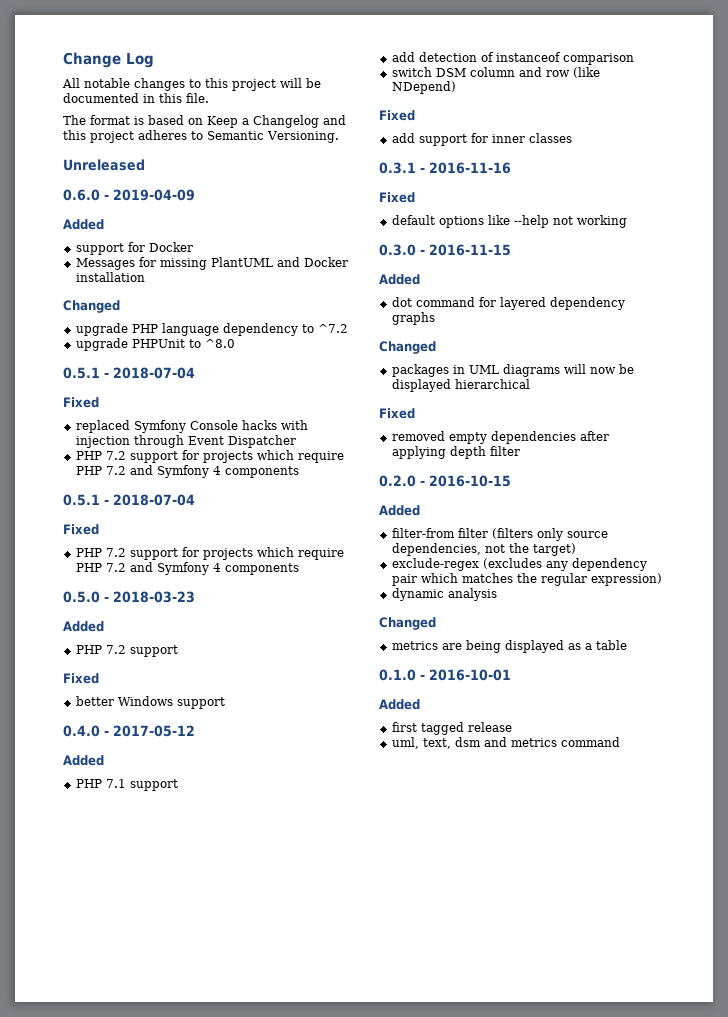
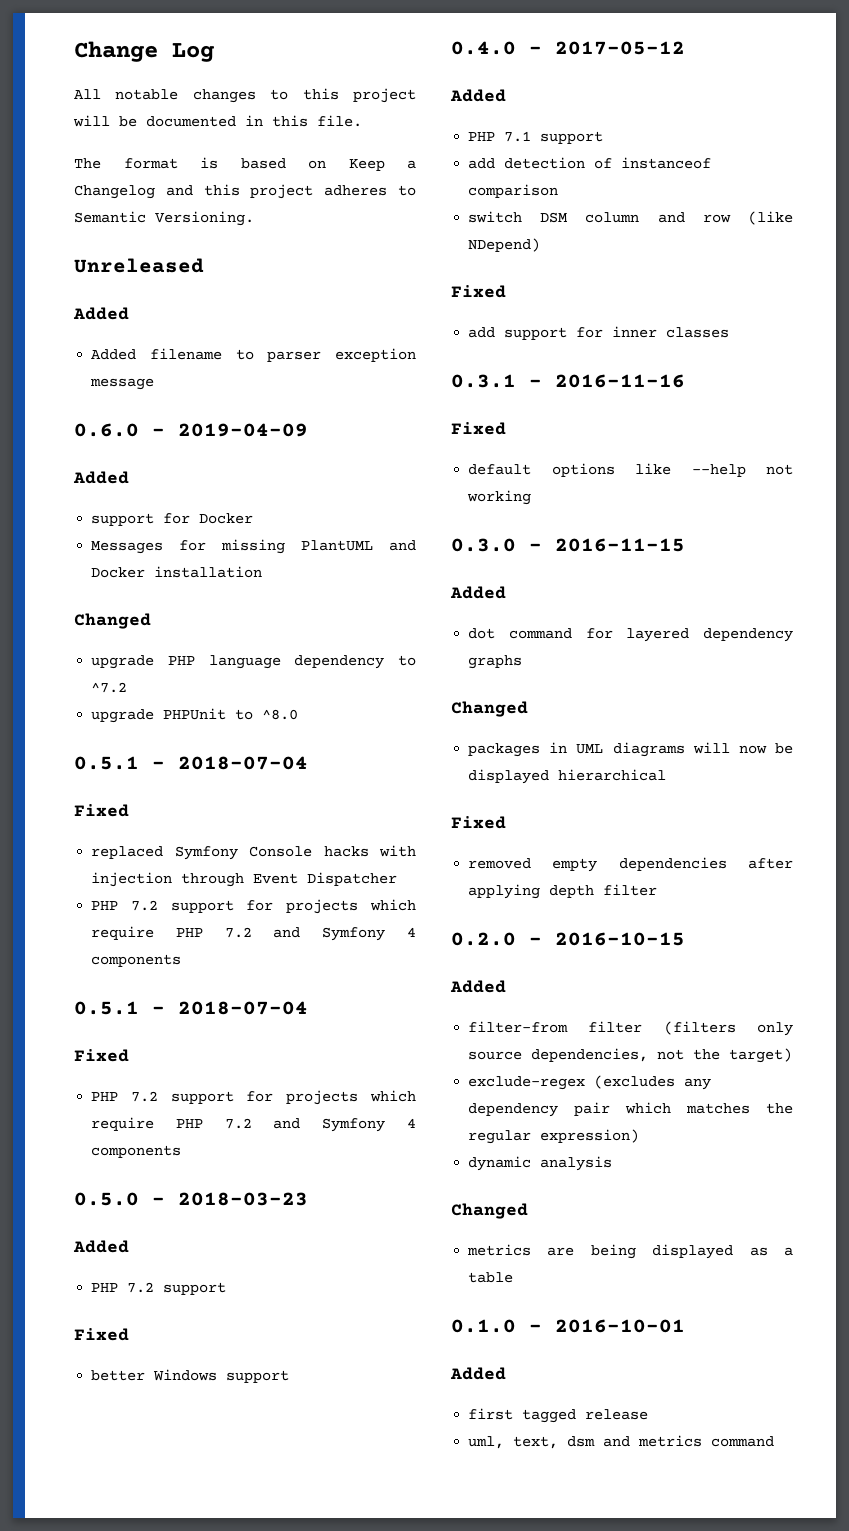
(145, 165) none -> [73,307,129,320] [91,348,416,362] [90,378,155,390] // Added // Added filename to parser exception message

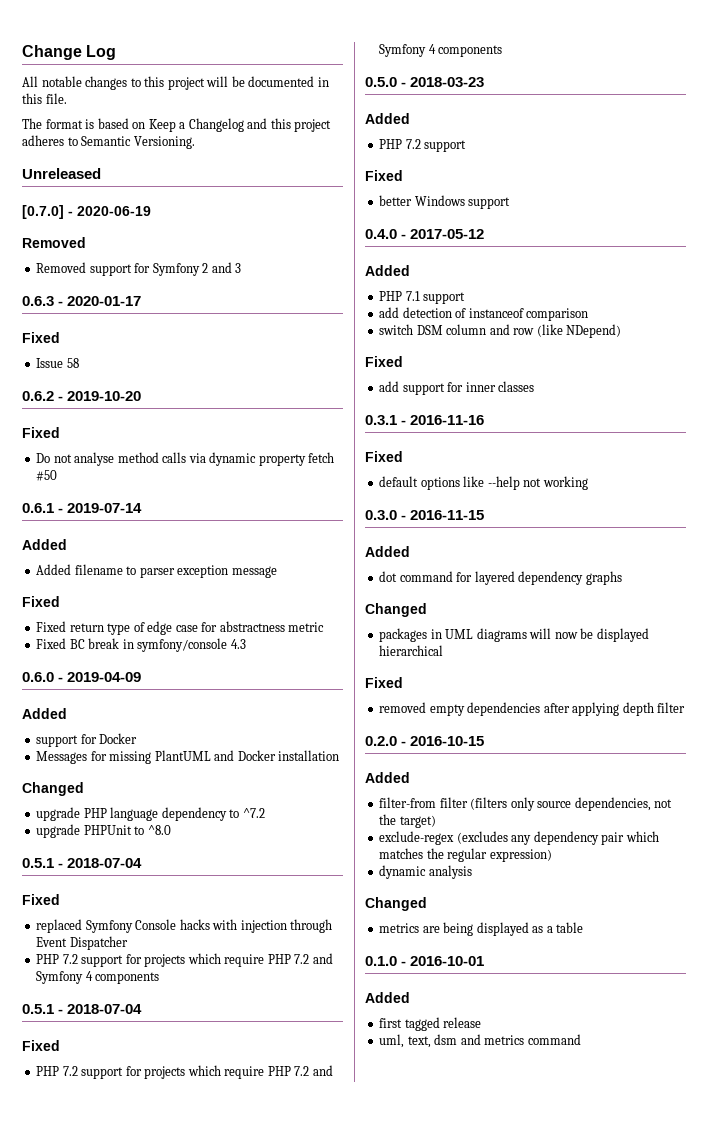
(204, 265) none -> [22,205,151,219] [22,237,86,248] [36,262,242,276] [22,296,142,306] [22,332,60,343] [36,358,79,368] [22,391,142,401] [22,427,60,438] [36,452,335,466] [36,470,58,481] [22,503,143,513] // [0.7.0] - 2020-06-19 // Removed // Removed support for Symfony 2 and 3 // 0.6.3 - 2020-01-17 // Fixed // Issue 58 // 0.6.2 - 2019-10-20 // Fixed // Do not analyse method calls via dynamic property fetch #50 // 0.6.1 - 2019-07-14
(155, 384) none -> [22,596,60,607] [36,621,325,635] [36,638,246,652] // Fixed // Fixed return type of edge case for abstractness metric // Fixed BC break in symfony/console 4.3

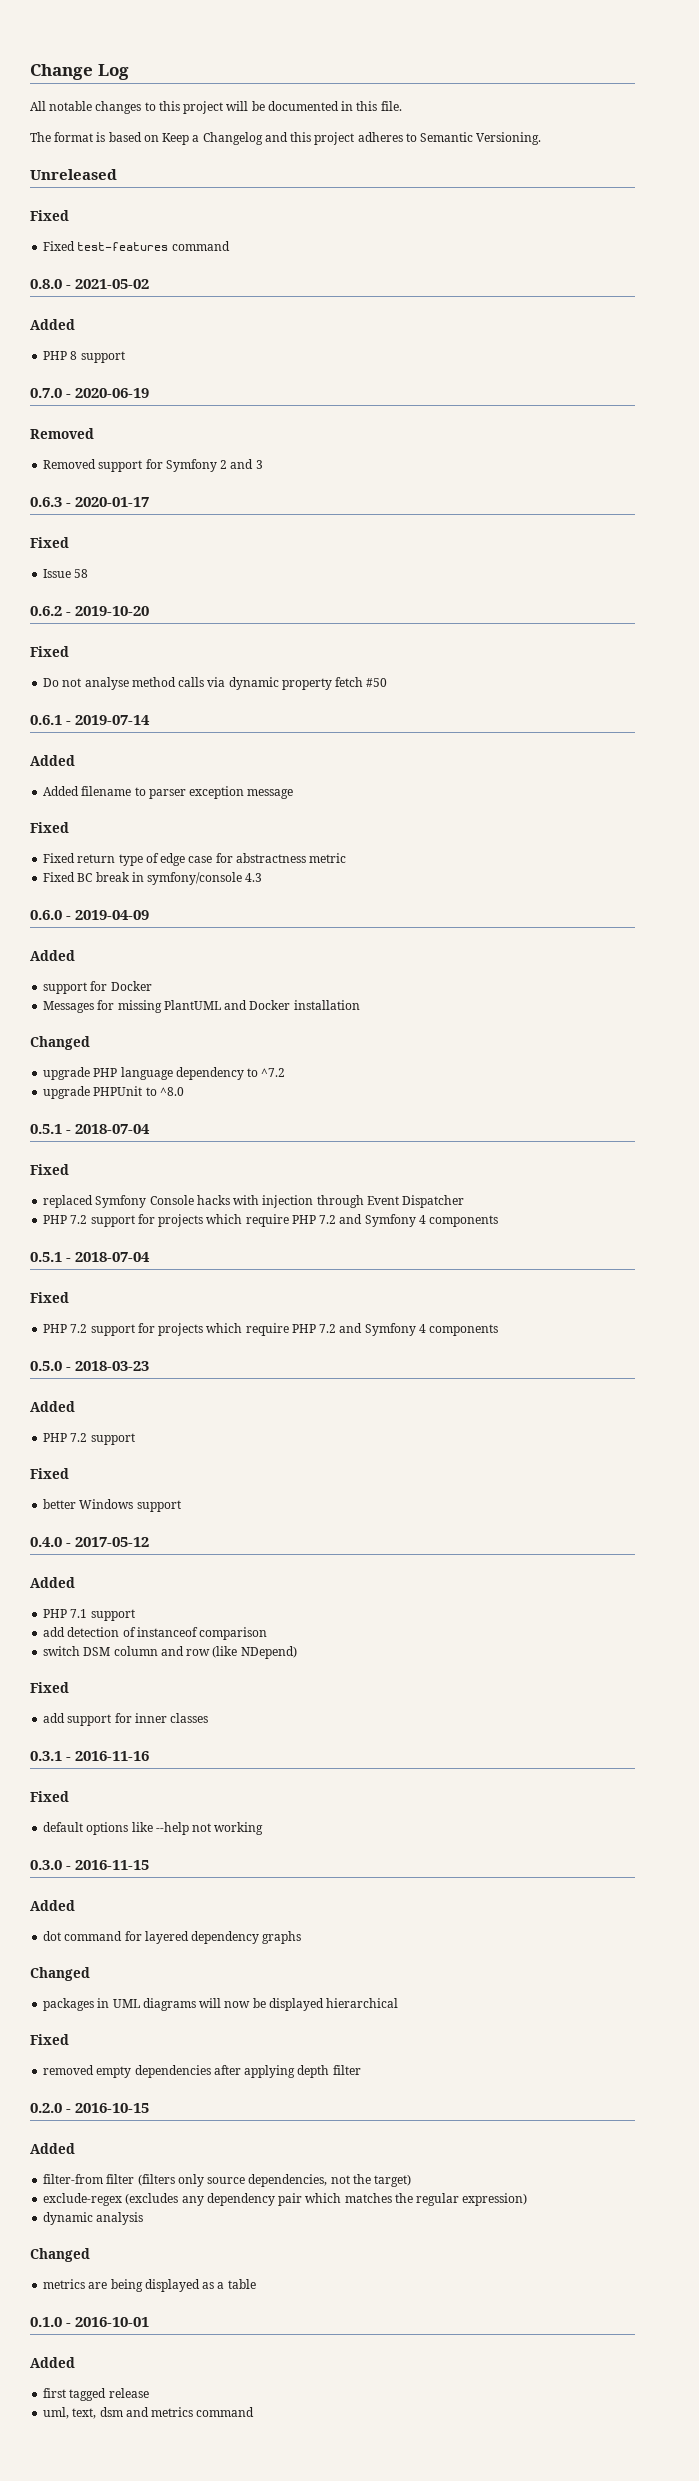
[22,205,64,219] [0.7.0] -> [30,210,69,221] [43,241,230,251] [30,279,150,289] [30,319,75,330] [43,351,125,363] [30,388,62,398] Fixed // Fixed test-features command // 0.8.0 - 2021-05-02 // Added // PHP 8 support // 0.7.0

